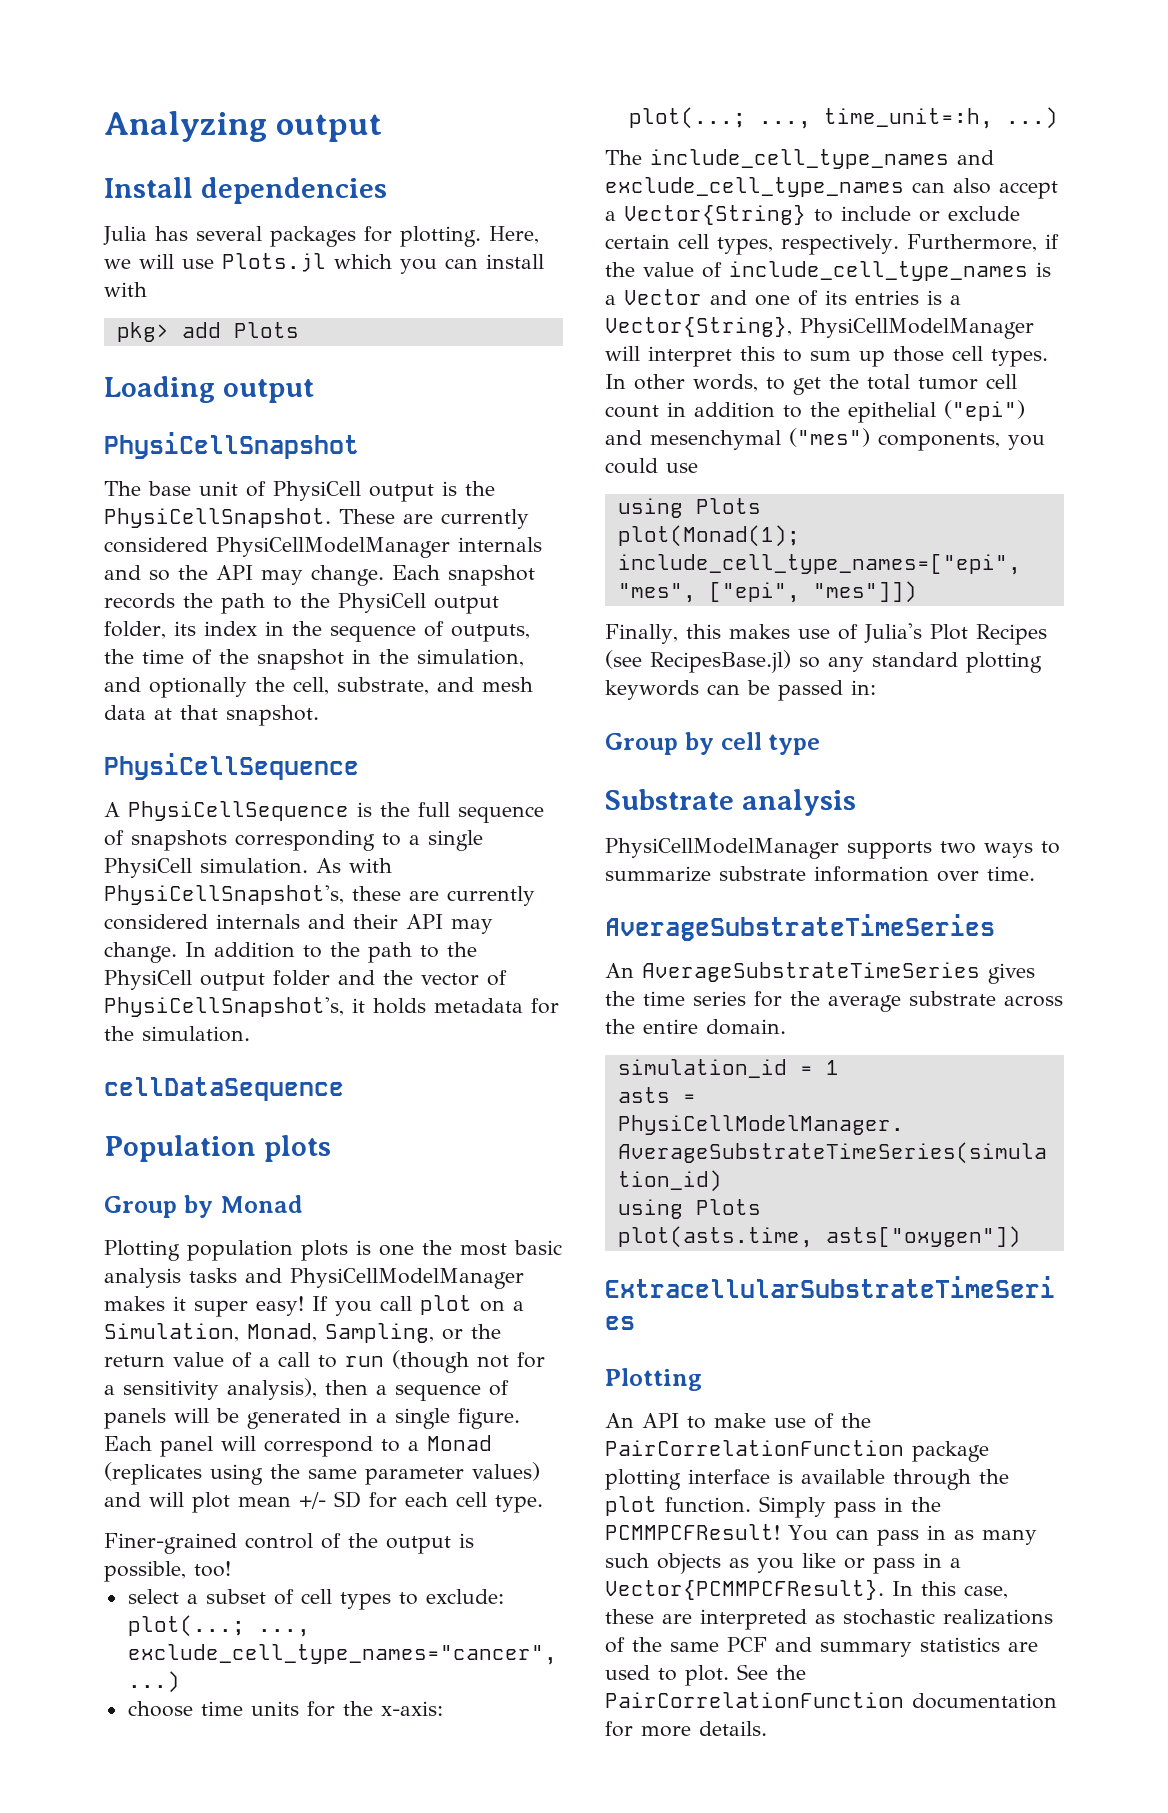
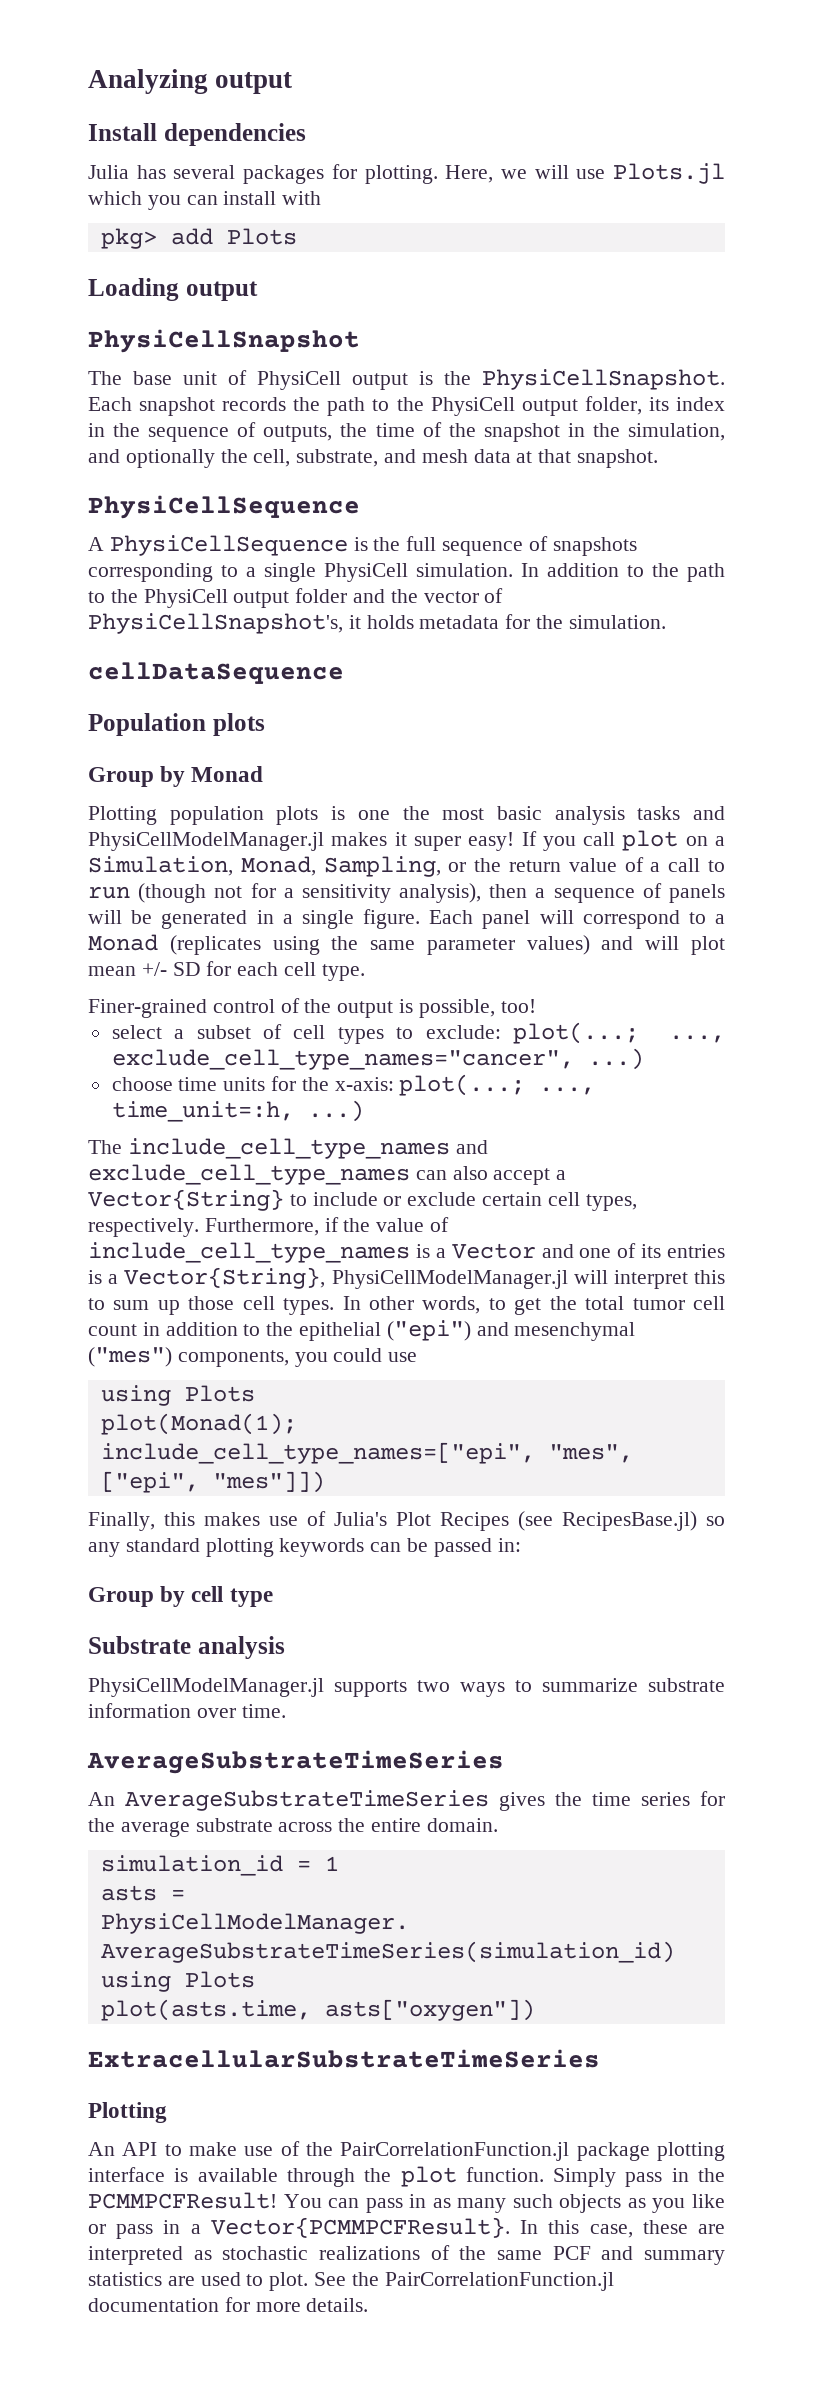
[339,509,529,529] [104,537,542,558] [104,565,384,586] These are currently considered PhysiCellModelManager internals and so the API may change. -> (725, 379) none
[316,858,392,873] [104,885,535,906] [104,914,493,934] [104,942,177,963] As with PhysiCellSnapshot's, these are currently considered internals and their API may change. -> (513, 570) none
[290,1268,524,1289] PhysiCellModelManager -> [88,832,324,851] PhysiCellModelManager.jl
[800,318,1034,339] PhysiCellModelManager -> [331,1270,568,1289] PhysiCellModelManager.jl
[605,838,839,859] PhysiCellModelManager -> [88,1678,324,1697] PhysiCellModelManager.jl
[605,1440,904,1456] PairCorrelationFunction -> [340,2142,570,2161] PairCorrelationFunction.jl
[605,1692,904,1708] PairCorrelationFunction -> [384,2272,614,2291] PairCorrelationFunction.jl

